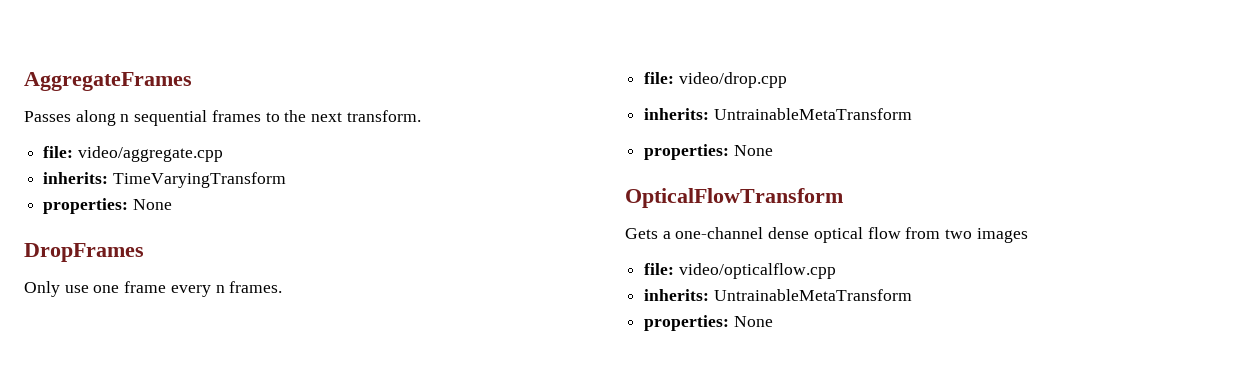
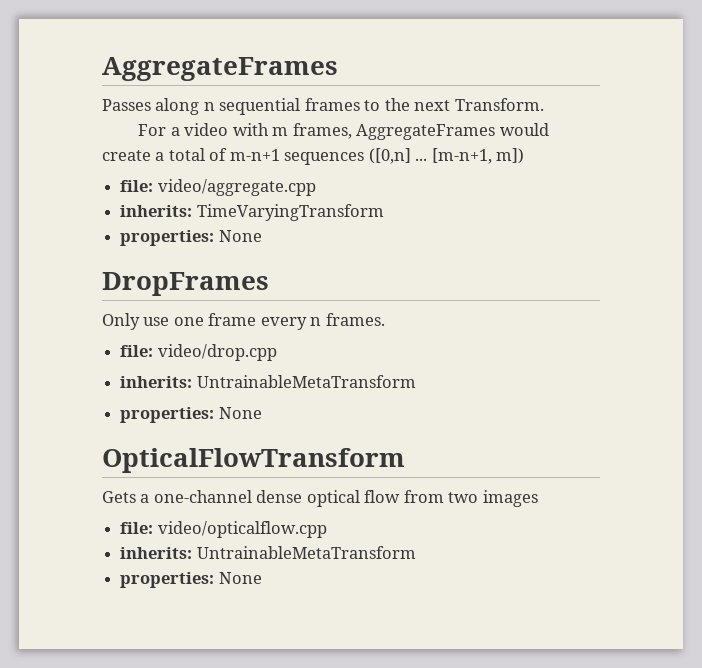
[346,110,421,122] transform. -> [454,98,544,111] [138,123,549,140] [102,148,525,165] Transform. // For a video with m frames, AggregateFrames would create a total of m-n+1 sequences ([0,n] ... [m-n+1, m])

